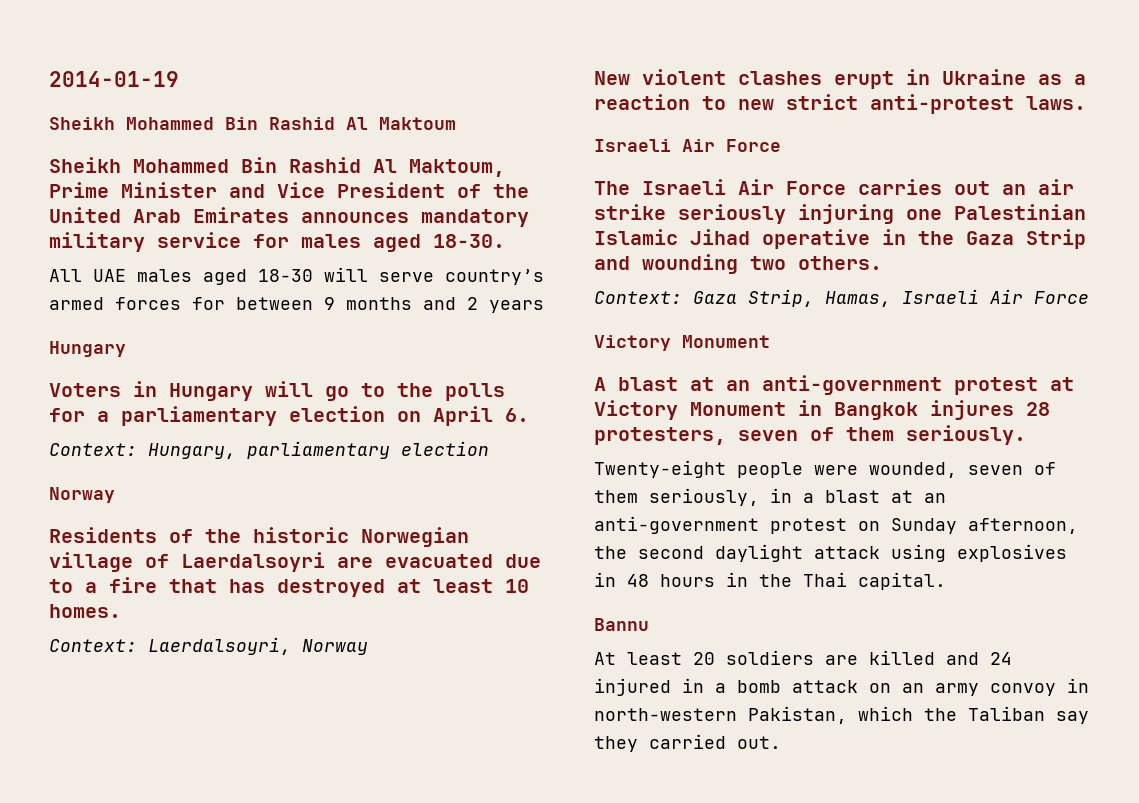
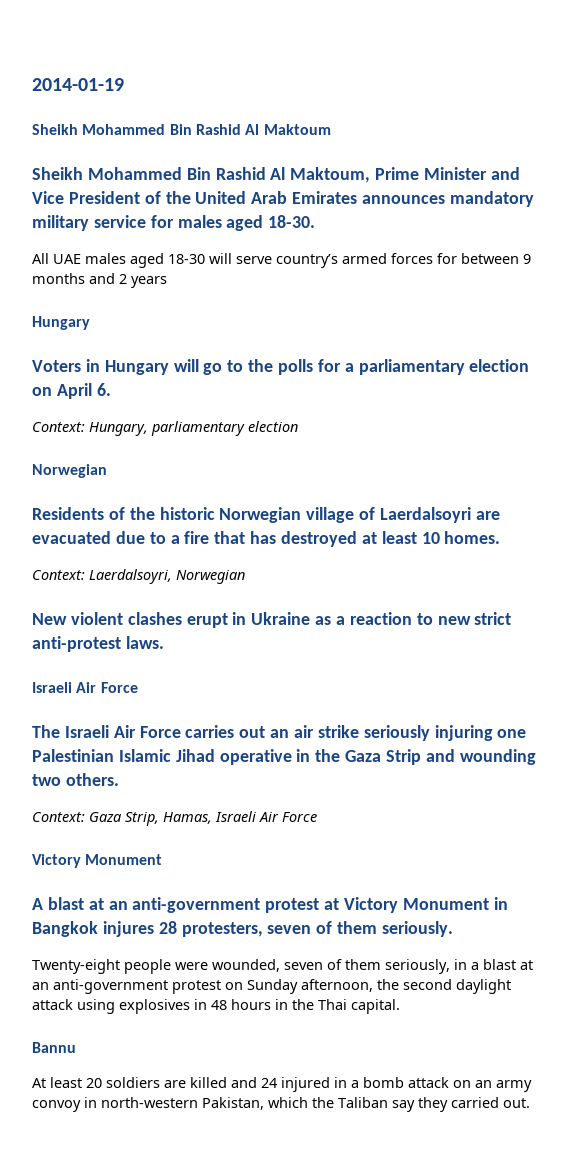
[49,487,115,503] Norway -> [32,464,107,478] Norwegian
[302,639,368,655] Norway -> [176,570,245,584] Norwegian

